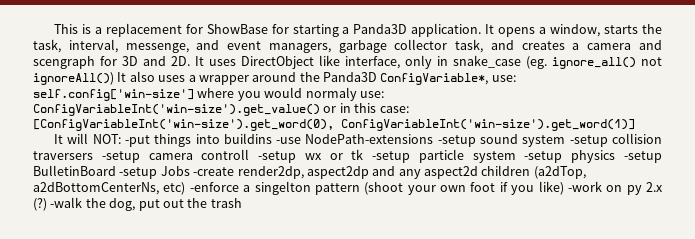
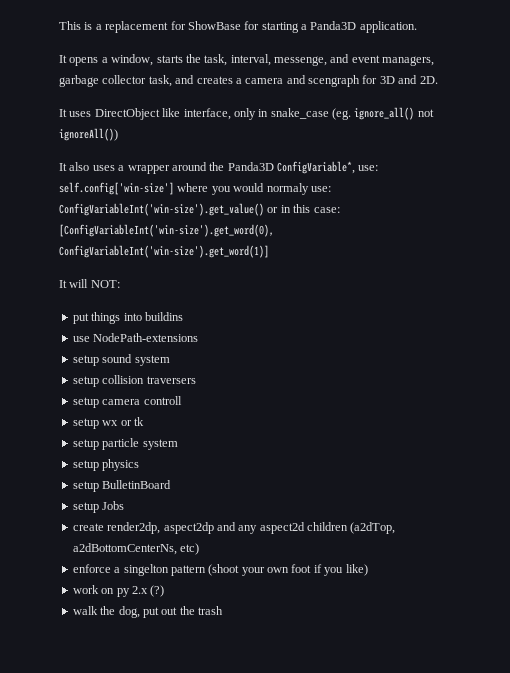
(482, 30) none -> (417, 27) //
(190, 61) none -> (438, 80) //
(114, 78) none -> (118, 134) //
[124,135,150,147] -put -> [72,313,89,324] // put
[276,137,302,144] -use -> [72,336,90,342] // use
[437,135,476,147] -setup -> [72,355,99,366] // setup
[569,135,608,147] -setup -> [72,376,99,387] // setup
[101,151,140,163] -setup -> [72,397,99,408] // setup
[258,151,297,163] -setup -> [72,418,99,429] // setup
[372,151,411,163] -setup -> [72,439,99,450] // setup
[524,151,563,163] -setup -> [72,460,99,471] // setup
[624,151,662,163] -setup -> [72,481,99,492] // setup
[119,167,158,179] -setup -> [72,502,99,513] // setup
[193,167,235,176] -create -> [72,523,104,531] // create
[189,182,239,192] -enforce -> [72,564,111,573] // enforce
[567,181,602,192] -work -> [72,585,99,594] // work
[50,197,83,208] -walk -> [72,606,98,615] // walk

